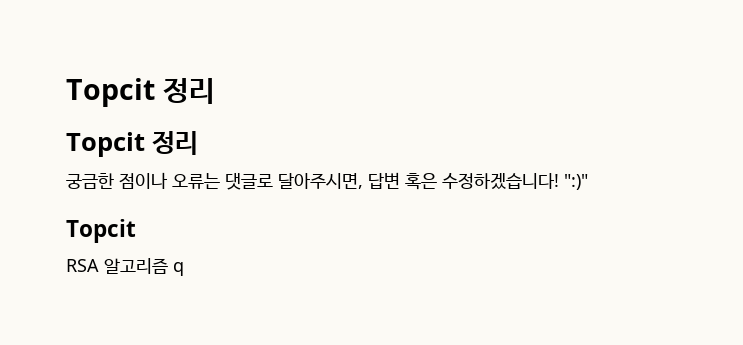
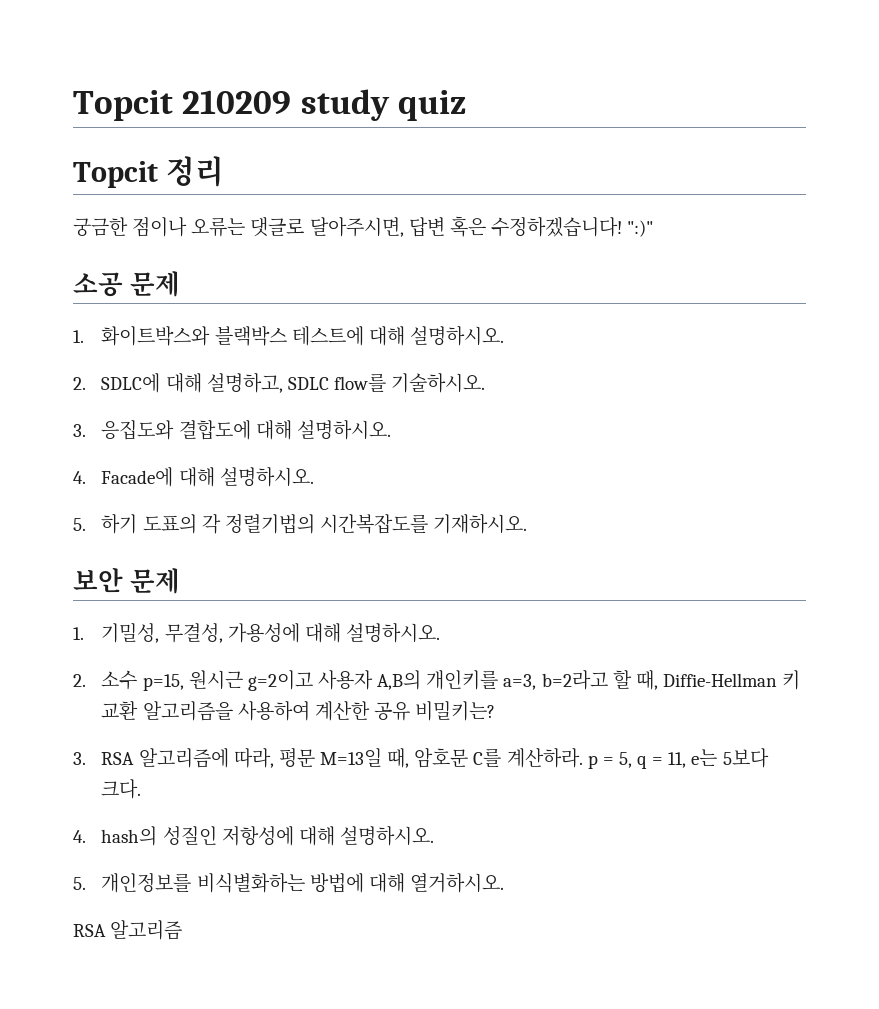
[66,78,215,107] Topcit 정리 -> [73,89,466,121] Topcit 210209 study quiz
[66,219,136,243] Topcit -> [73,271,180,297] [73,326,505,346] [73,373,486,393] [73,420,391,440] [73,467,314,487] [73,514,528,534] [73,568,180,594] [73,623,441,643] [73,670,801,691] [101,701,496,721] [73,747,769,769] [101,779,142,799] [73,826,435,846] [73,873,505,893] 소공 문제 // 1. 화이트박스와 블랙박스 테스트에 대해 설명하시오. // 2. SDLC에 대해 설명하고, SDLC flow를 기술하시오. // 3. 응집도와 결합도에 대해 설명하시오. // 4. Facade에 대해 설명하시오. // 5. 하기 도표의 각 정렬기법의 시간복잡도를 기재하시오. // 보안 문제 // 1. 기밀성, 무결성, 가용성에 대해 설명하시오. // 2. 소수 p=15, 원시근 g=2이고 사용자 A,B의 개인키를 a=3, b=2라고 할 때, Diffie-Hellman 키 교환 알고리즘을 사용하여 계산한 공유 비밀키는? // 3. RSA 알고리즘에 따라, 평문 M=13일 때, 암호문 C를 계산하라. p = 5, q = 11, e는 5보다 크다. // 4. hash의 성질인 저항성에 대해 설명하시오. // 5. 개인정보를 비식별화하는 방법에 대해 열거하시오.
[173,262,184,276] q -> (183, 930) none

